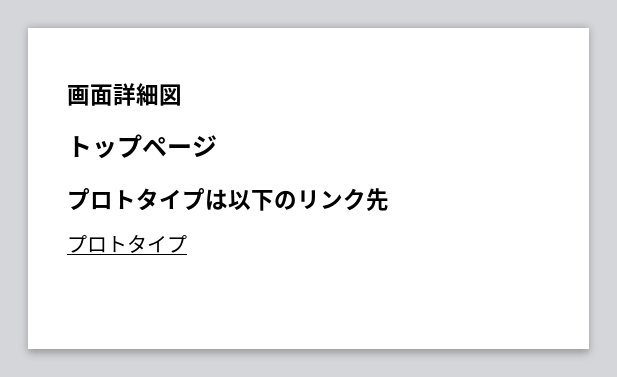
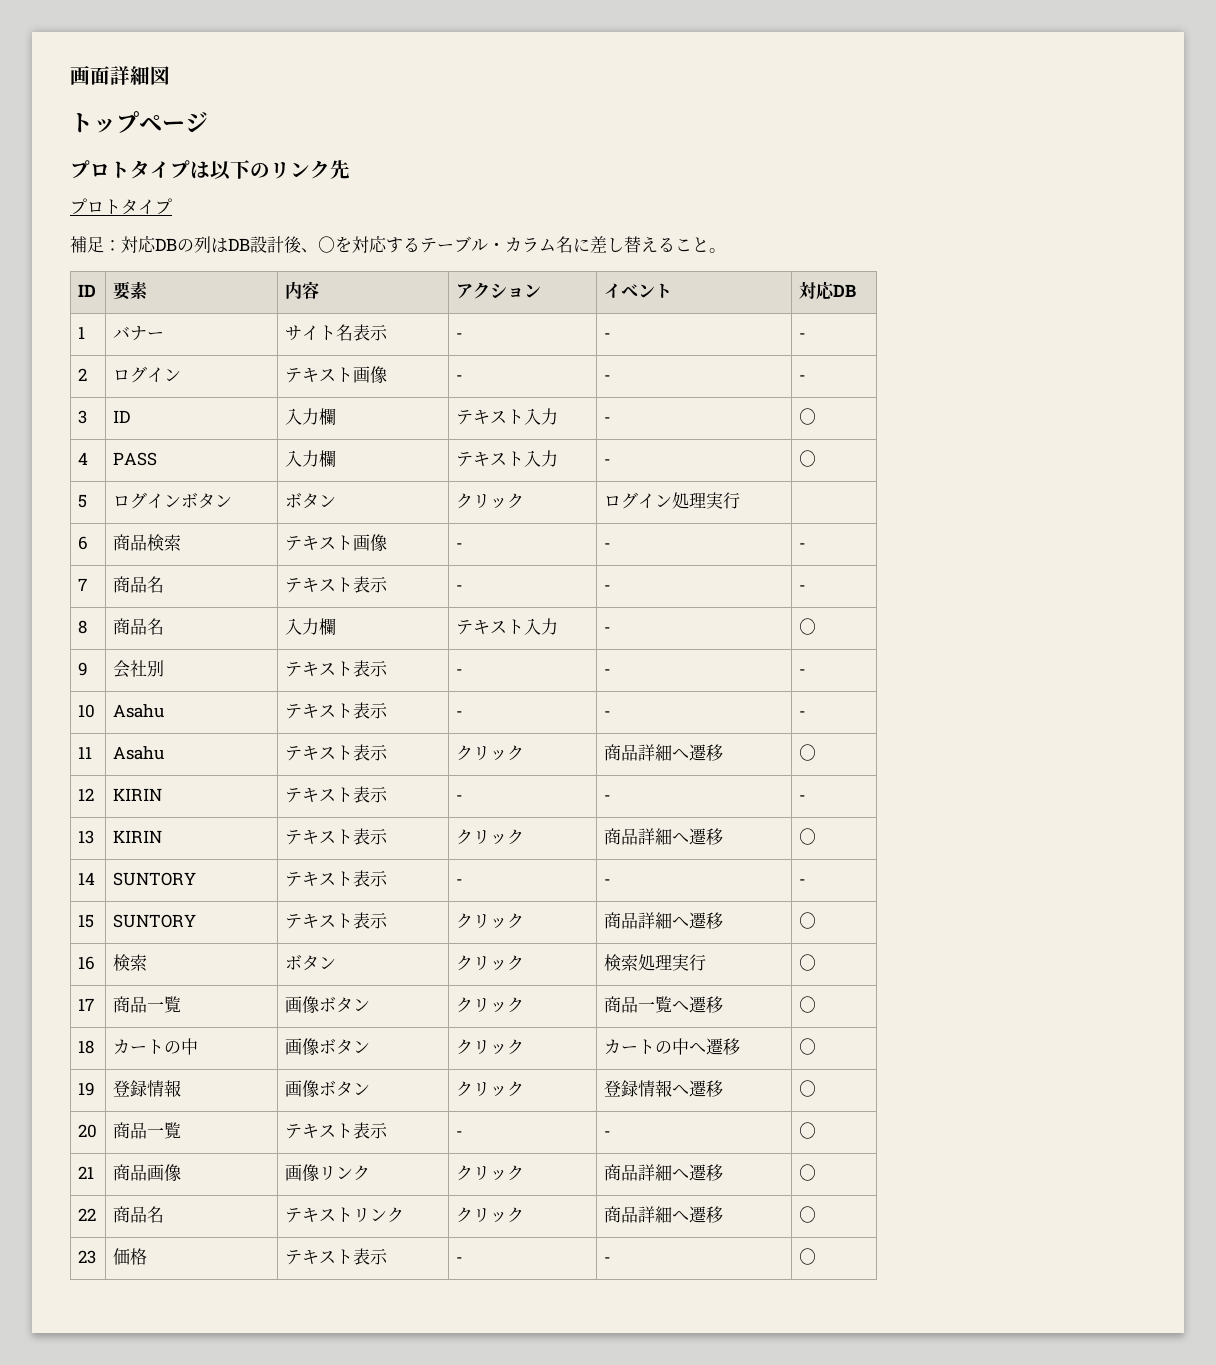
(187, 244) none -> [70,236,726,253] [77,284,96,297] [112,281,148,300] [284,281,319,299] [455,282,541,299] [603,283,672,298] [798,281,856,300] [77,326,85,339] [112,326,164,341] [284,324,388,341] [455,333,463,339] [603,333,611,339] [798,333,806,339] [77,368,87,381] [112,366,181,383] [284,366,387,384] [455,375,463,381] [603,375,611,381] [798,375,806,381] [77,410,87,424] [112,410,130,423] [284,408,336,425] [455,408,558,425] [603,417,611,423] [798,408,816,425] [77,452,88,465] [112,452,157,466] [284,450,336,467] [455,450,558,467] [603,459,611,465] [798,450,816,467] [77,494,87,508] [112,492,232,509] [284,492,336,509] [455,493,524,509] [603,492,740,509] [77,536,88,550] [112,534,181,551] [284,534,387,552] [455,543,463,549] [603,543,611,549] [798,543,806,549] [77,578,87,591] [112,576,164,593] [284,576,388,593] [455,585,463,591] [603,585,611,591] [798,585,806,591] [77,620,87,634] [112,618,164,635] [284,618,336,635] [455,618,558,635] [603,627,611,633] [798,618,816,635] [77,662,88,676] [112,660,164,678] [284,660,388,677] [455,669,463,675] [603,669,611,675] [798,669,806,675] [77,704,95,718] [112,704,164,718] [284,702,388,719] [455,711,463,717] [603,711,611,717] [798,711,806,717] [77,746,92,759] [112,746,164,760] [284,744,388,761] [455,745,524,761] [603,744,723,761] [798,744,816,761] [77,788,94,801] [112,788,162,801] [284,786,388,803] [455,795,463,801] [603,795,611,801] [798,795,806,801] [77,830,94,844] [112,830,162,843] [284,828,388,845] [455,829,524,845] [603,828,723,845] [798,828,816,845] [77,872,95,885] [112,872,196,886] [284,870,388,887] [455,879,463,885] [603,879,611,885] [798,879,806,885] [77,914,94,928] [112,914,196,928] [284,912,388,929] [455,913,524,929] [603,912,723,929] [798,912,816,929] [77,956,95,970] [112,954,147,971] [284,954,336,971] [455,955,524,971] [603,954,706,971] [798,954,816,971] [77,998,94,1011] [112,996,181,1013] [284,996,370,1014] [455,997,524,1013] [603,996,723,1013] [798,996,816,1013] [77,1040,94,1054] [112,1038,198,1055] [284,1038,370,1056] [455,1039,524,1055] [603,1038,740,1055] [798,1038,816,1055] [77,1082,95,1096] [112,1080,181,1097] [284,1080,370,1098] [455,1081,524,1097] [603,1080,723,1097] [798,1080,816,1097] [77,1124,97,1138] [112,1122,181,1139] [284,1122,388,1139] [455,1131,463,1137] [603,1131,611,1137] [798,1122,816,1139] [77,1166,94,1179] [112,1164,181,1182] [284,1164,370,1182] [455,1165,524,1181] [603,1164,723,1181] [798,1164,816,1181] [77,1208,96,1221] [112,1206,164,1223] [284,1207,404,1223] [455,1207,524,1223] [603,1206,723,1223] [798,1206,816,1223] [77,1250,96,1264] [112,1248,147,1265] [284,1248,388,1265] [455,1257,463,1263] [603,1257,611,1263] [798,1248,816,1265] // 補足：対応DBの列はDB設計後、○を対応するテーブル・カラム名に差し替えること。 // ID | 要素 | 内容 | アクション | イベント | 対応DB // 1 | バナー | サイト名表示 | - | - | - // 2 | ログイン | テキスト画像 | - | - | - // 3 | ID | 入力欄 | テキスト入力 | - | ○ // 4 | PASS | 入力欄 | テキスト入力 | - | ○ // 5 | ログインボタン | ボタン | クリック | ログイン処理実行 | // 6 | 商品検索 | テキスト画像 | - | - | - // 7 | 商品名 | テキスト表示 | - | - | - // 8 | 商品名 | 入力欄 | テキスト入力 | - | ○ // 9 | 会社別 | テキスト表示 | - | - | - // 10 | Asahu | テキスト表示 | - | - | - // 11 | Asahu | テキスト表示 | クリック | 商品詳細へ遷移 | ○ // 12 | KIRIN | テキスト表示 | - | - | - // 13 | KIRIN | テキスト表示 | クリック | 商品詳細へ遷移 | ○ // 14 | SUNTORY | テキスト表示 | - | - | - // 15 | SUNTORY | テキスト表示 | クリック | 商品詳細へ遷移 | ○ // 16 | 検索 | ボタン | クリック | 検索処理実行 | ○ // 17 | 商品一覧 | 画像ボタン | クリック | 商品一覧へ遷移 | ○ // 18 | カートの中 | 画像ボタン | クリック | カートの中へ遷移 | ○ // 19 | 登録情報 | 画像ボタン | クリック | 登録情報へ遷移 | ○ // 20 | 商品一覧 | テキスト表示 | - | - | ○ // 21 | 商品画像 | 画像リンク | クリック | 商品詳細へ遷移 | ○ // 22 | 商品名 | テキストリンク | クリック | 商品詳細へ遷移 | ○ // 23 | 価格 | テキスト表示 | - | - | ○

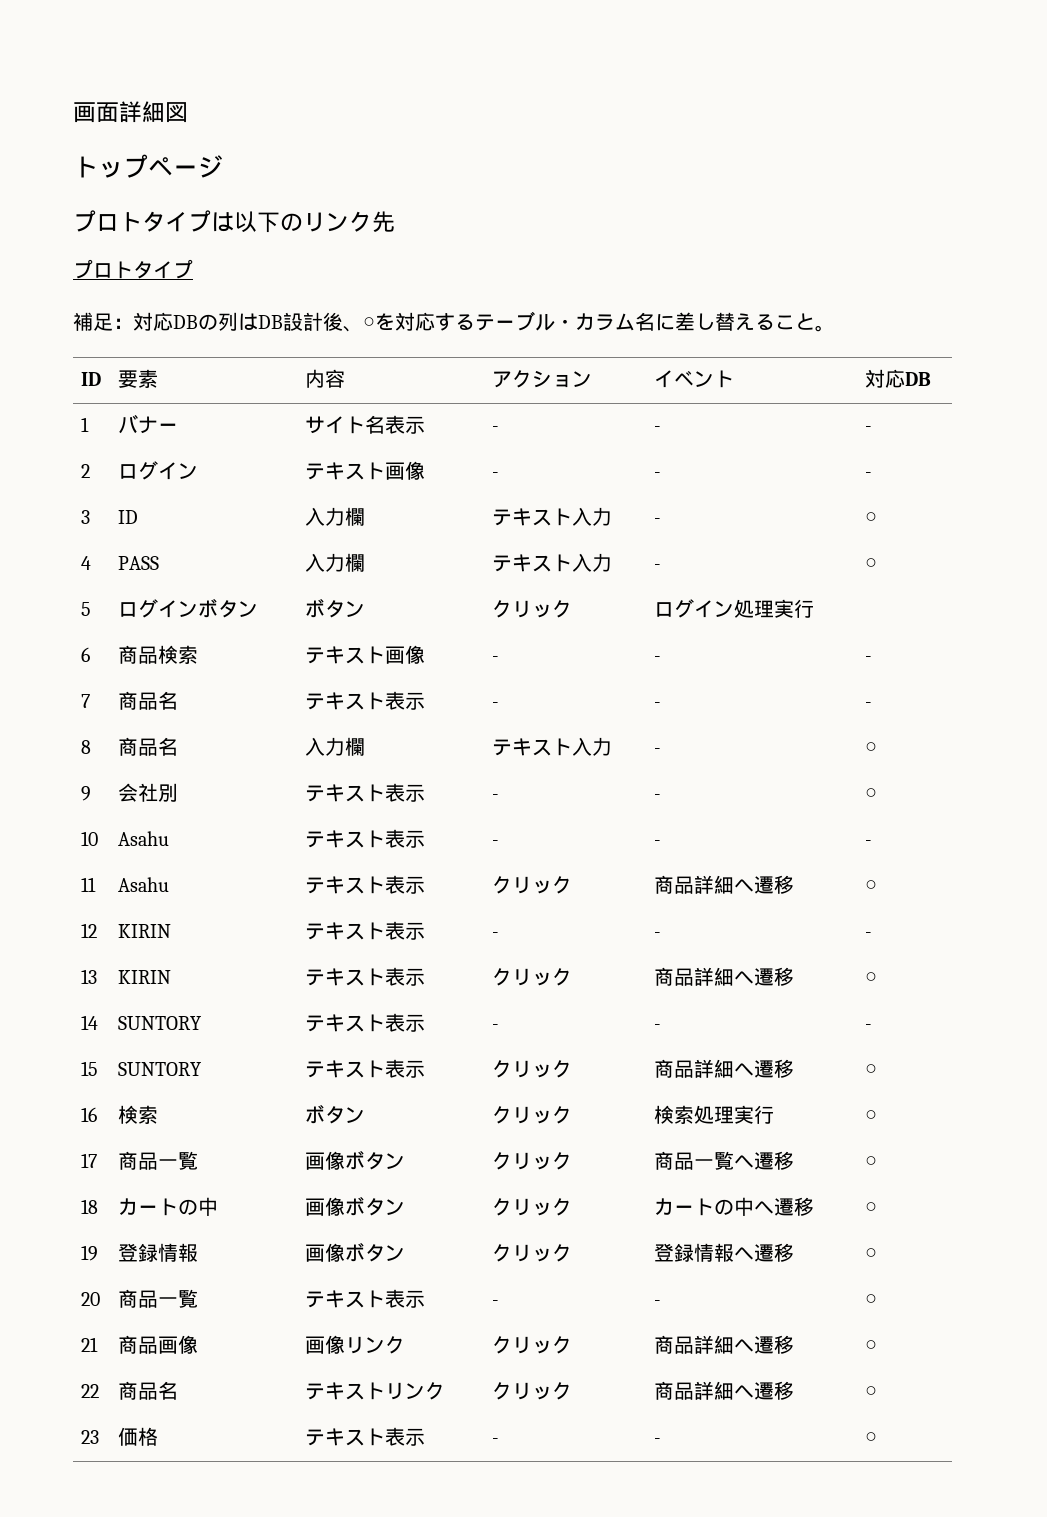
[798,669,806,675] - -> [865,788,878,800] ○

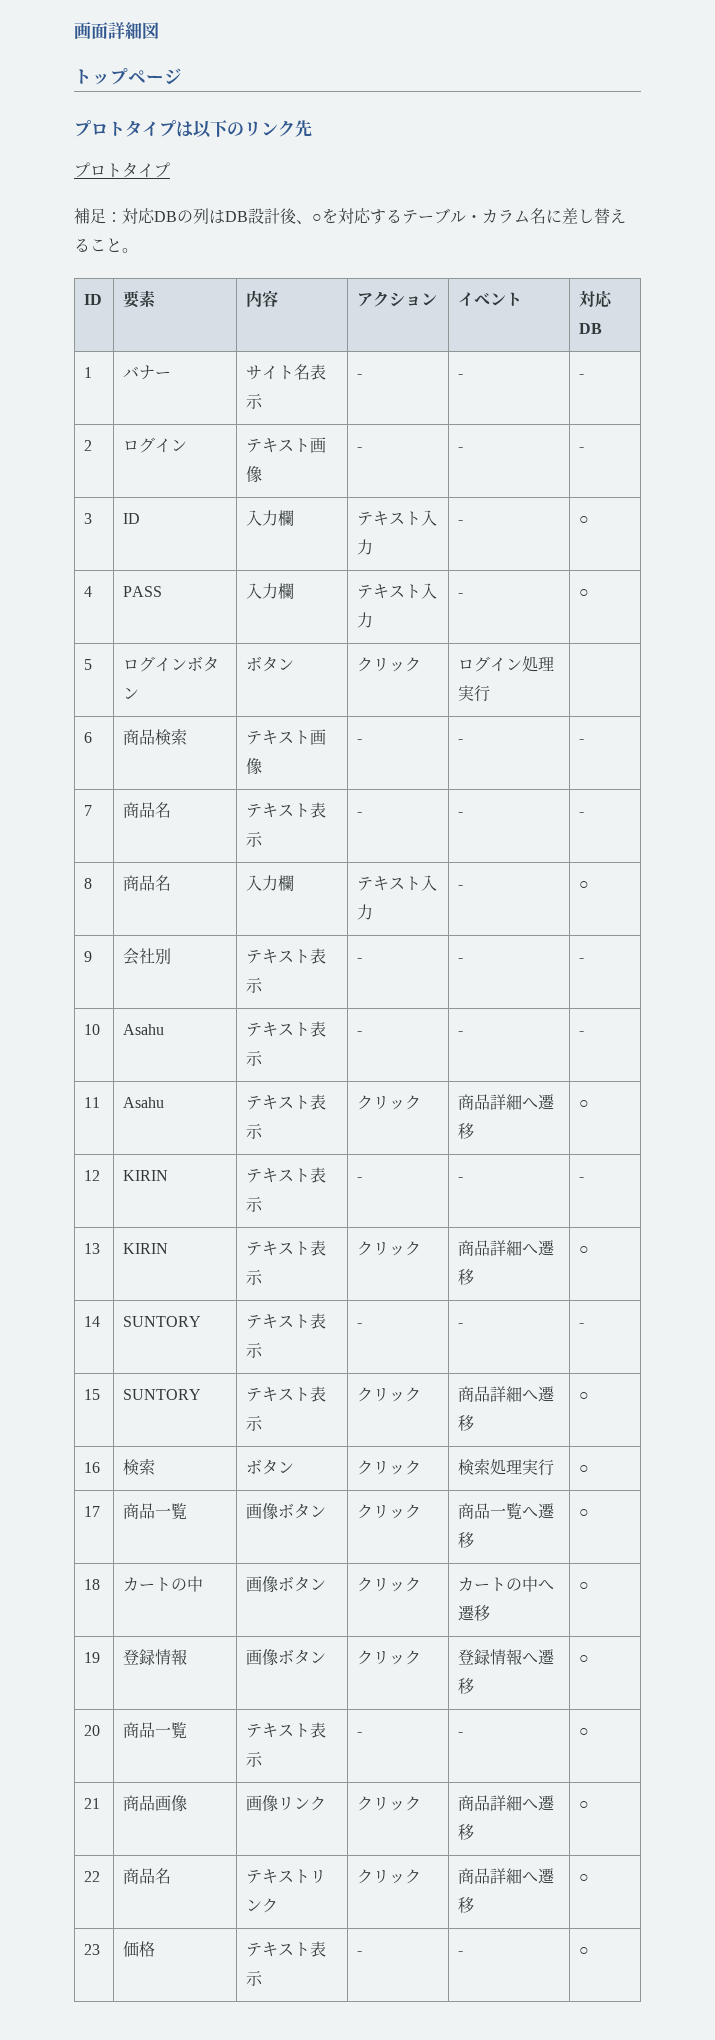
[865,788,878,800] ○ -> [579,958,585,962] -

